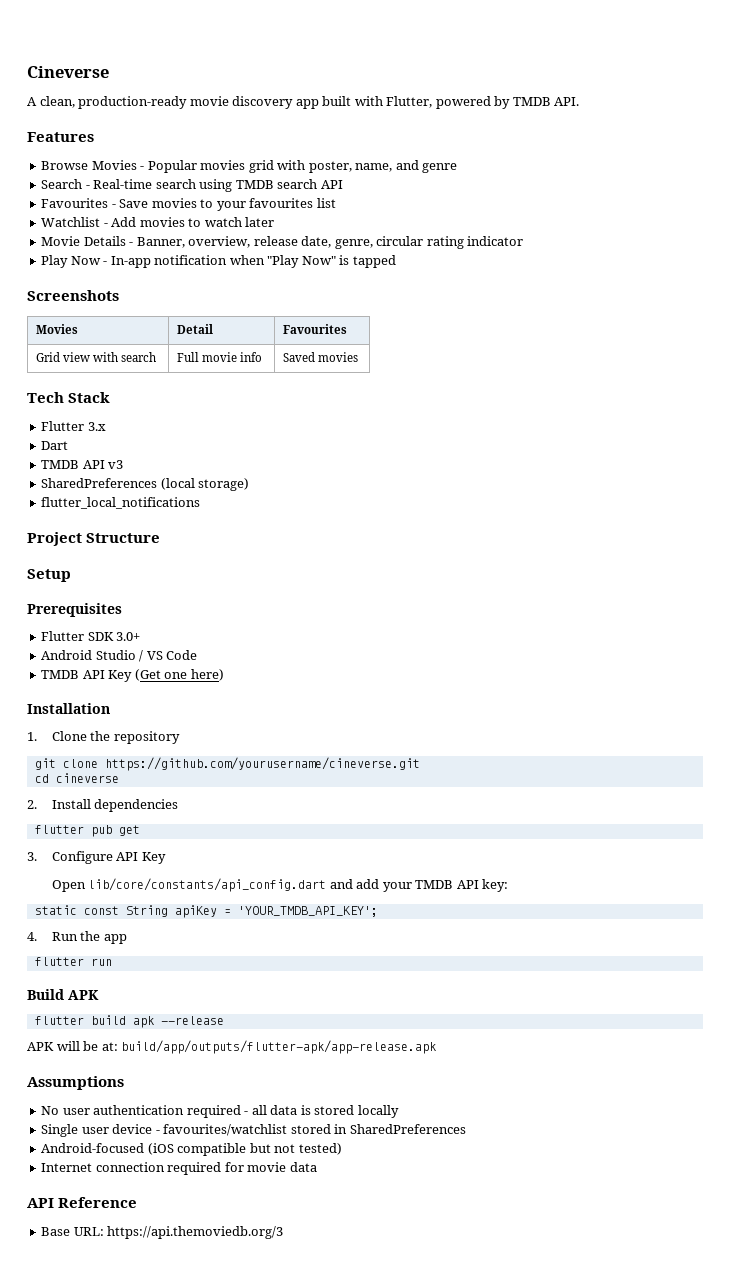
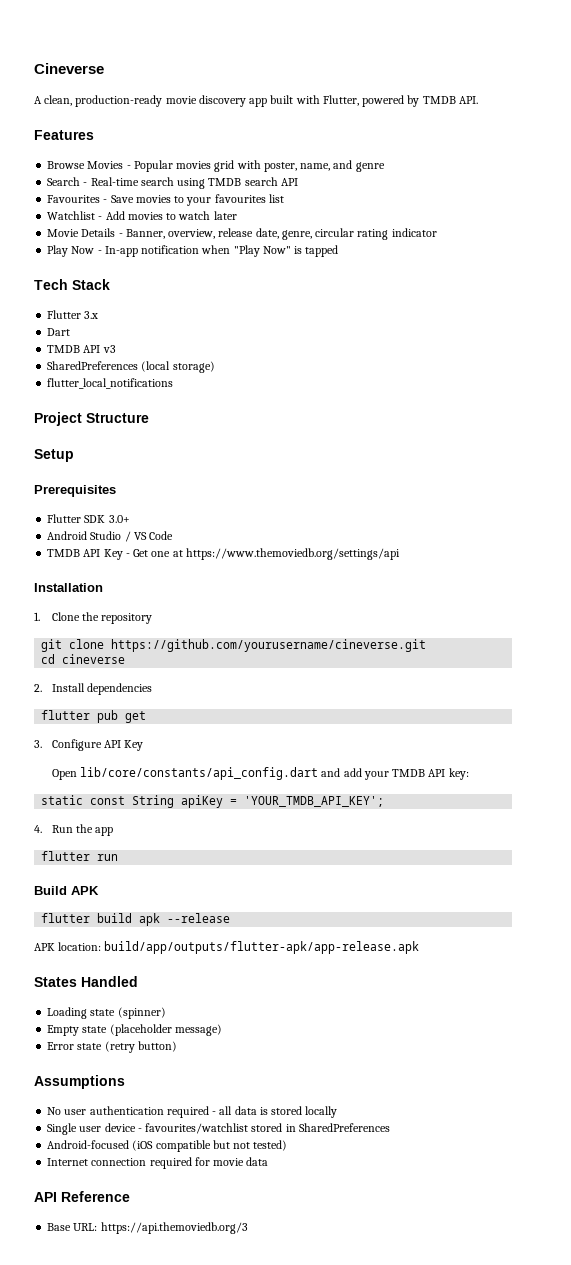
[27,290,119,301] [35,324,78,334] [176,324,213,334] [282,324,347,334] [35,352,157,362] [176,352,263,362] [282,352,358,362] // Screenshots // Movies | Detail | Favourites // Grid view with search | Full movie info | Saved movies -> (339, 251) none
[134,669,224,681] (Get one here) -> [125,548,400,560] - Get one at https://www.themoviedb.org/settings/api
[56,1040,437,1054] will be at: build/app/outputs/flutter-apk/app-release.apk -> [58,941,420,954] [34,976,138,987] [47,1007,166,1019] [47,1024,222,1036] [47,1041,177,1053] location: build/app/outputs/flutter-apk/app-release.apk // States Handled // Loading state (spinner) // Empty state (placeholder message) // Error state (retry button)

